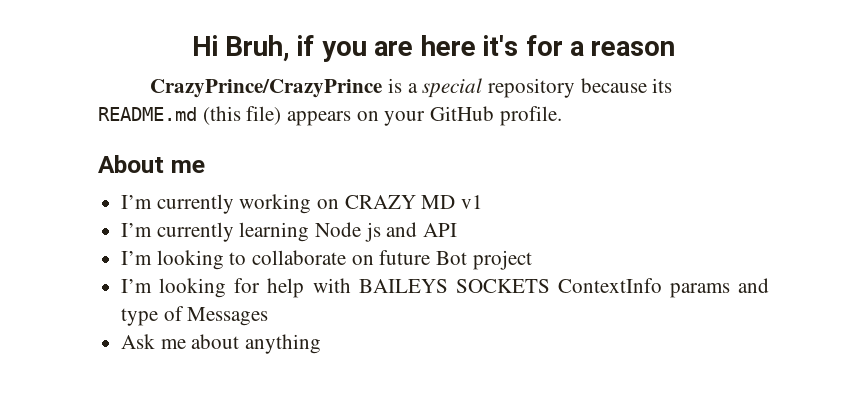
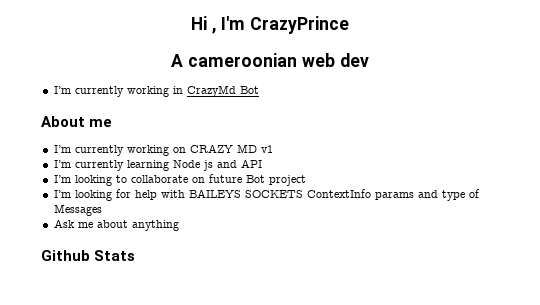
[225,35,676,62] [150,78,673,98] [98,106,562,126] Bruh, if you are here it's for a reason // CrazyPrince/CrazyPrince is a special repository because its README.md (this file) appears on your GitHub profile. -> [212,16,349,34] [171,53,369,67] [53,85,259,97] , I'm CrazyPrince // A cameroonian web dev // I’m currently working in CrazyMd Bot
(322, 344) none -> [41,250,136,261] // Github Stats

